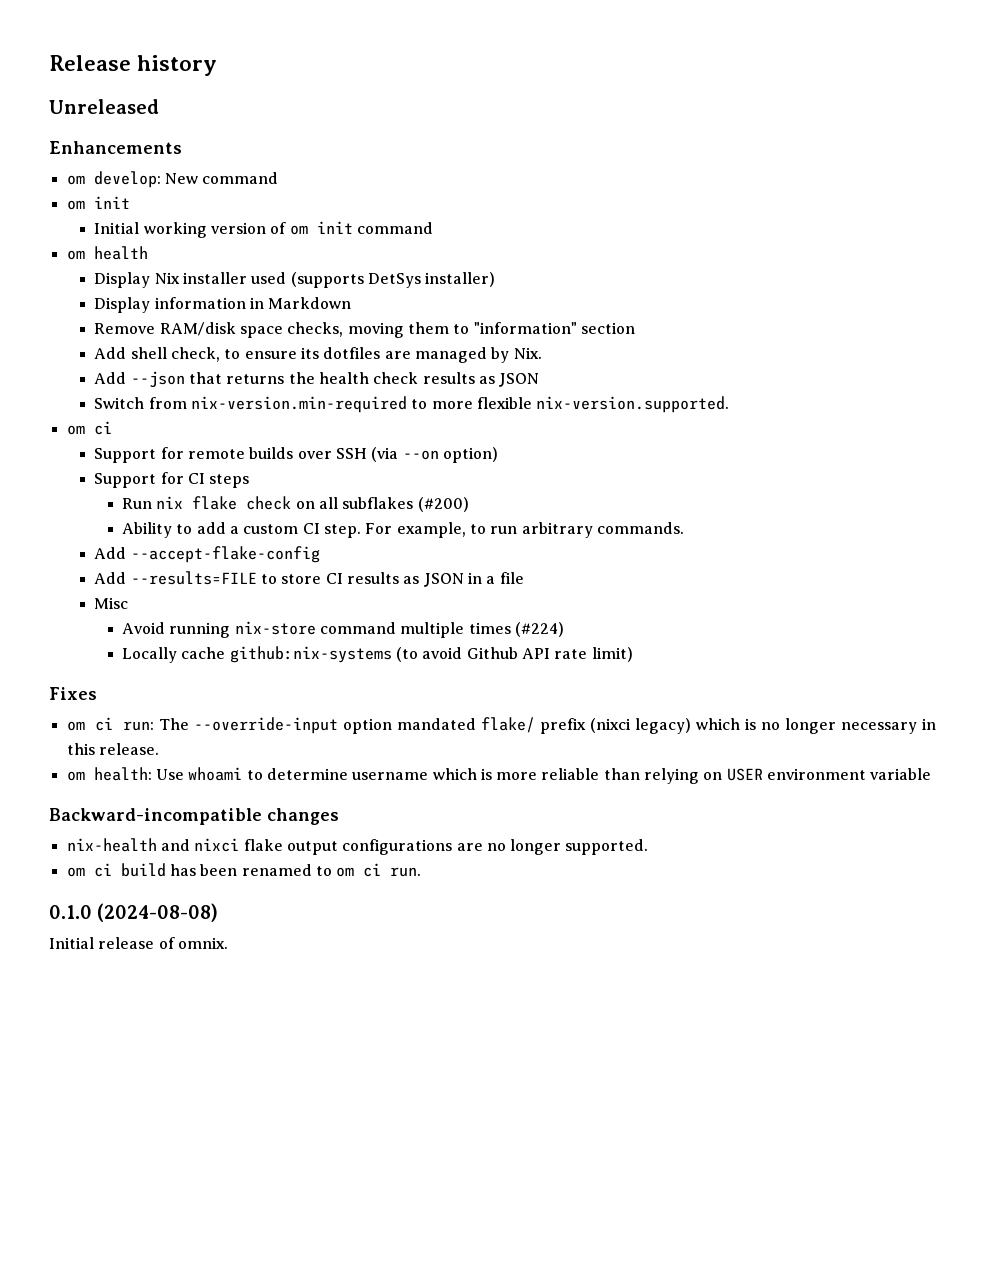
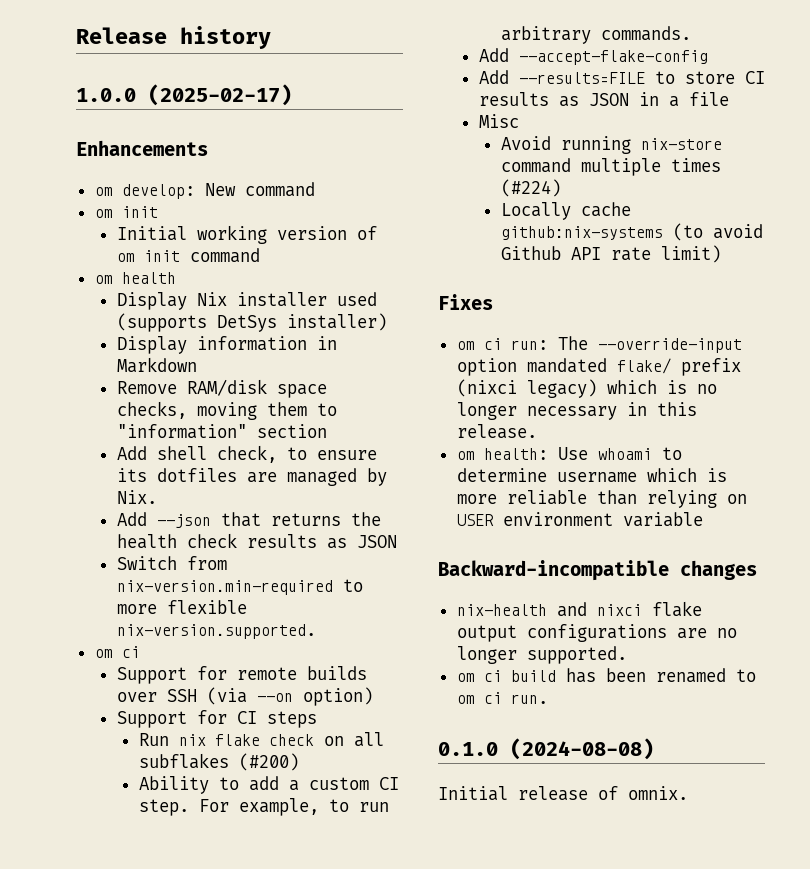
[49,99,159,114] Unreleased -> [76,84,292,106] 1.0.0 (2025-02-17)

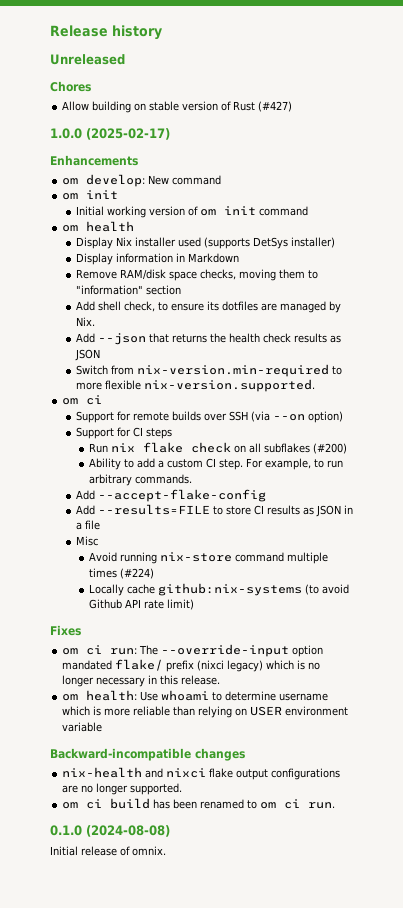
(271, 37) none -> [50,54,125,65] [50,81,91,92] [62,101,293,113] // Unreleased // Chores // Allow building on stable version of Rust (#427)

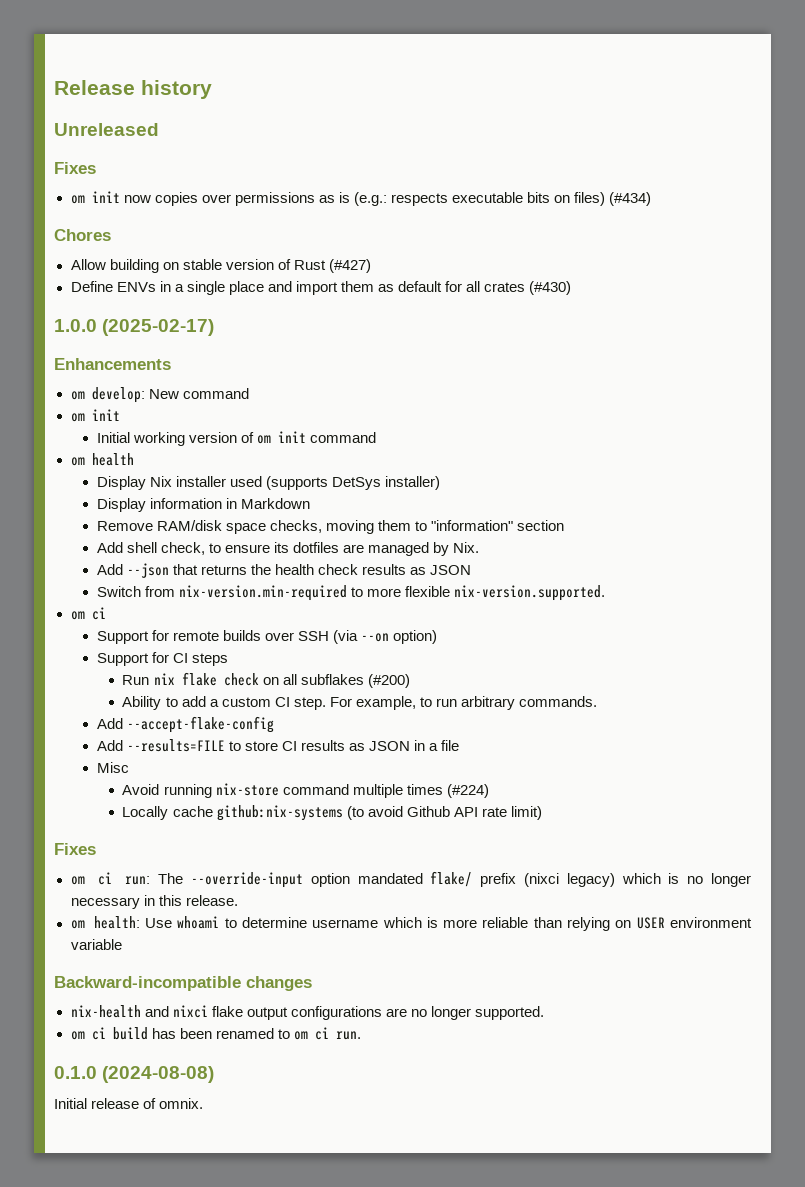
(125, 59) none -> [54,162,96,174] [70,191,652,206] // Fixes // om init now copies over permissions as is (e.g.: respects executable bits on files) (#434)
(293, 106) none -> [70,281,572,295] // Define ENVs in a single place and import them as default for all crates (#430)

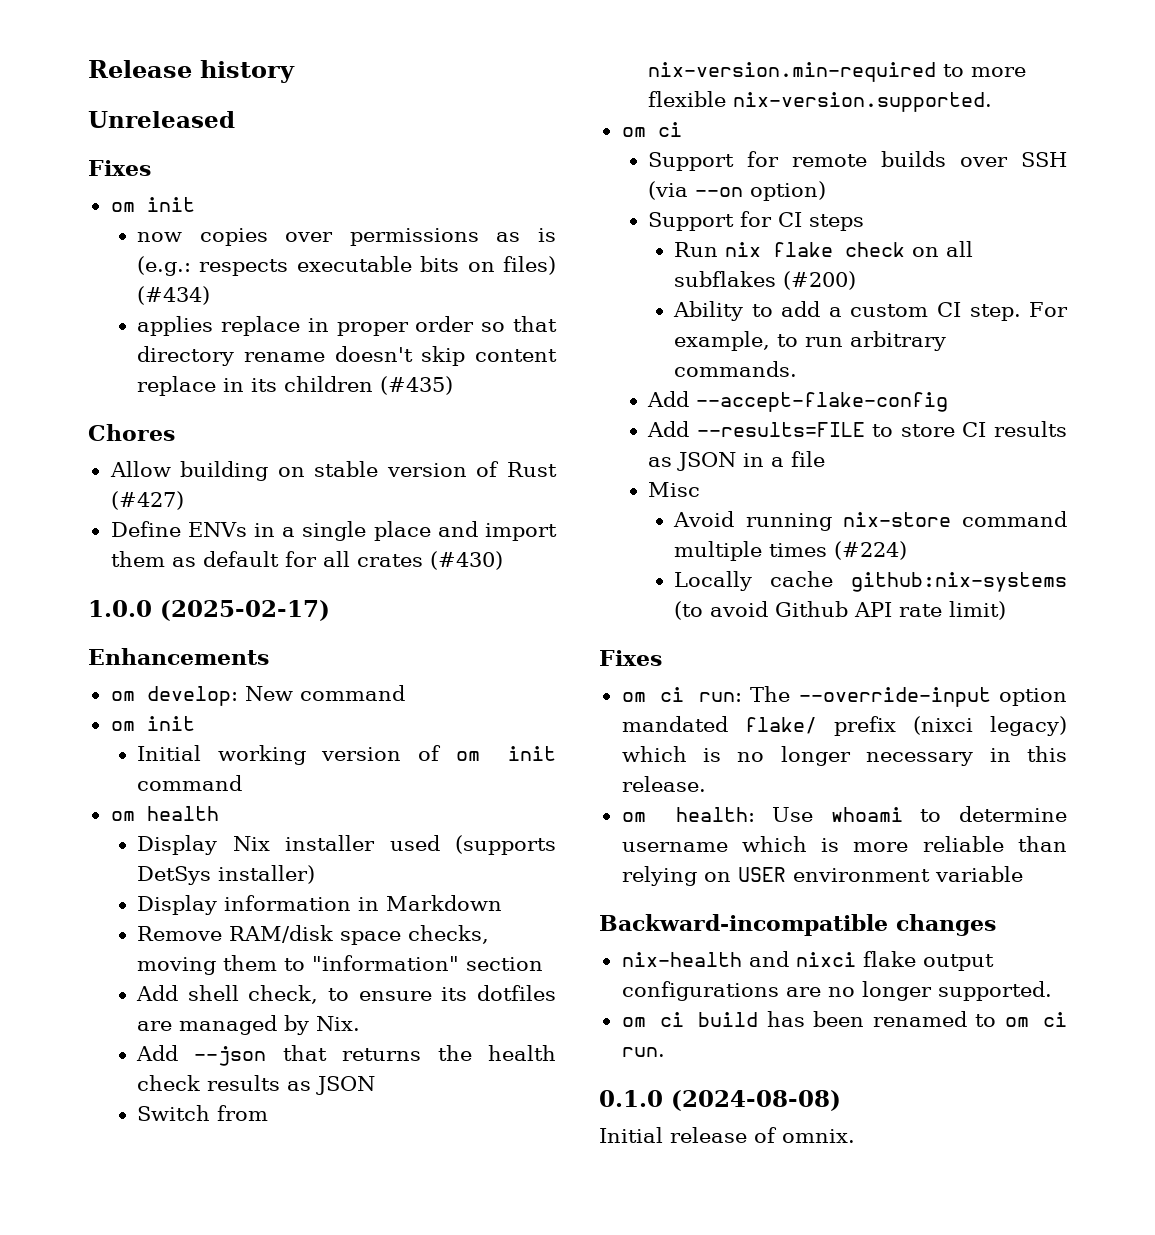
(120, 197) none -> (195, 204) //
(652, 199) none -> [137,316,557,336] [137,346,557,366] [137,376,454,396] // applies replace in proper order so that directory rename doesn't skip content replace in its children (#435)

